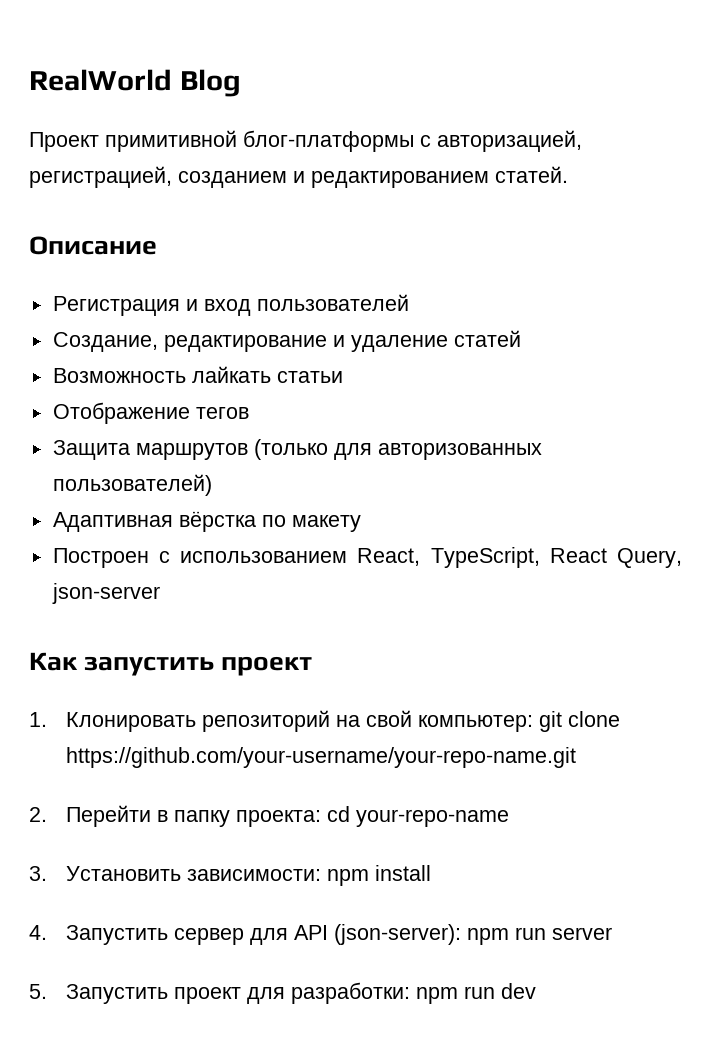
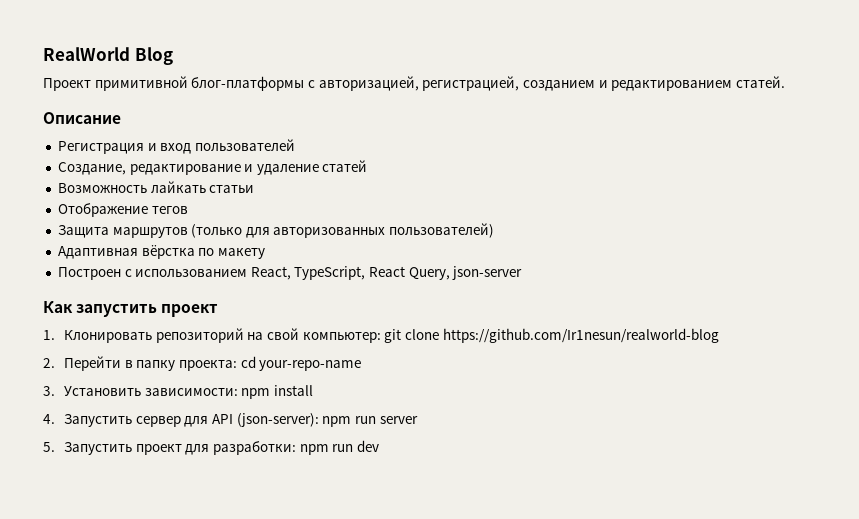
[66,747,577,768] https://github.com/your-username/your-repo-name.git -> [442,328,719,343] https://github.com/Ir1nesun/realworld-blog

